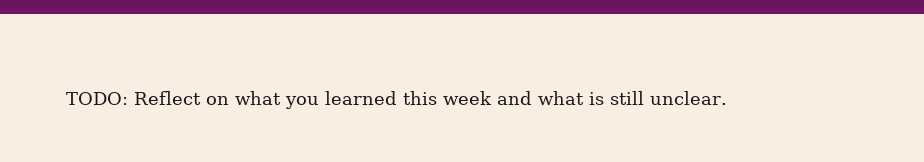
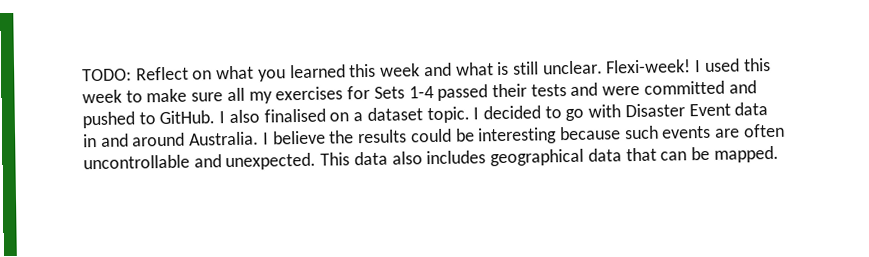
(727, 98) none -> [606,58,771,74] [82,80,757,104] [82,102,769,129] [83,123,785,148] [83,145,779,171] Flexi-week! I used this week to make sure all my exercises for Sets 1-4 passed their tests and were committed and pushed to GitHub. I also finalised on a dataset topic. I decided to go with Disaster Event data in and around Australia. I believe the results could be interesting because such events are often uncontrollable and unexpected. This data also includes geographical data that can be mapped.

